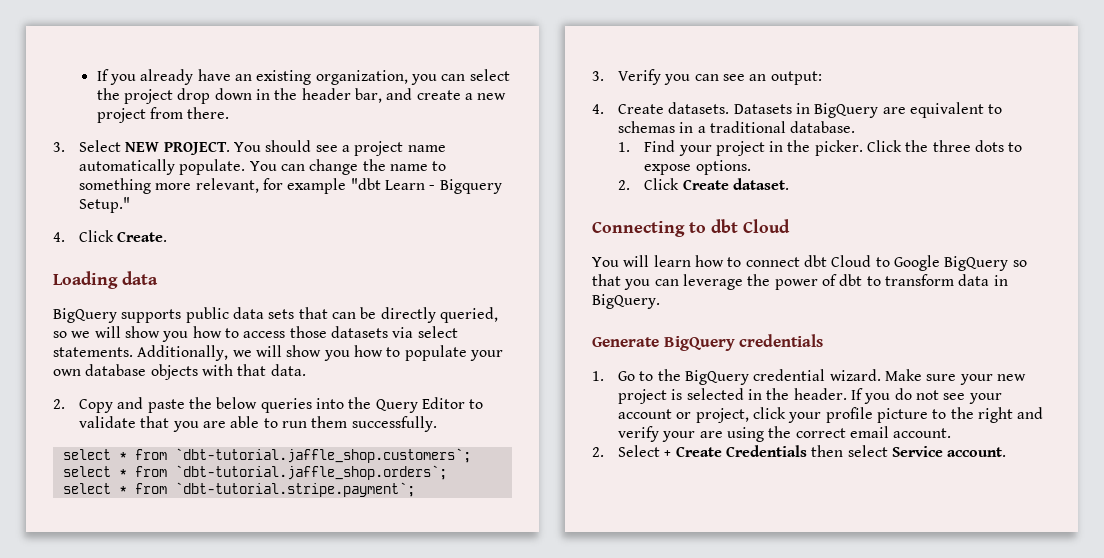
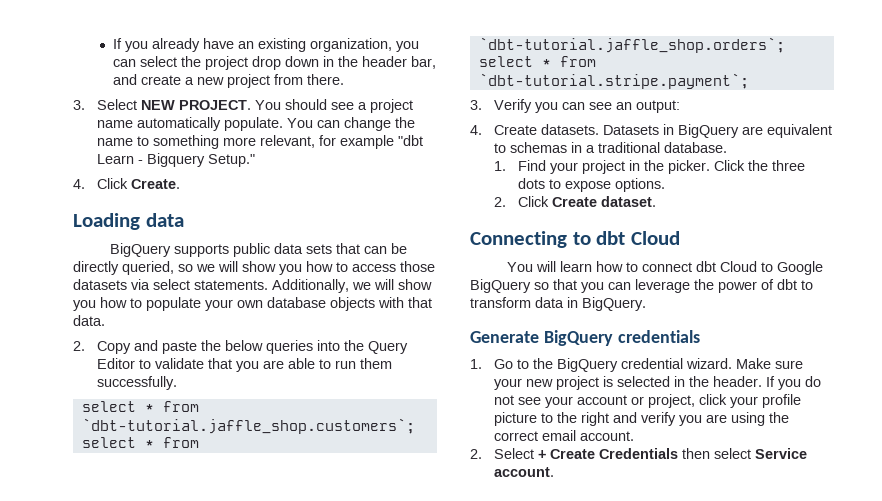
[662,431,696,442] your -> [678,415,702,426] you

